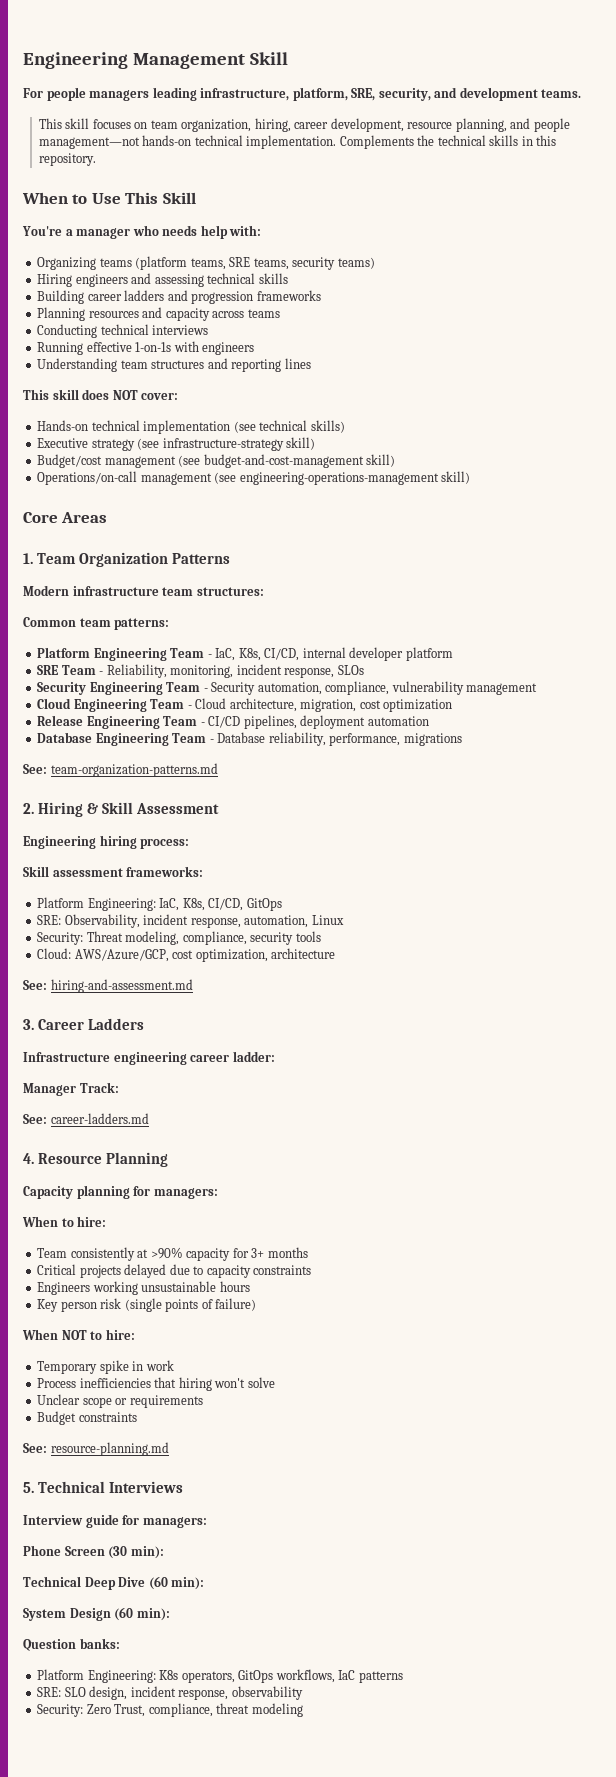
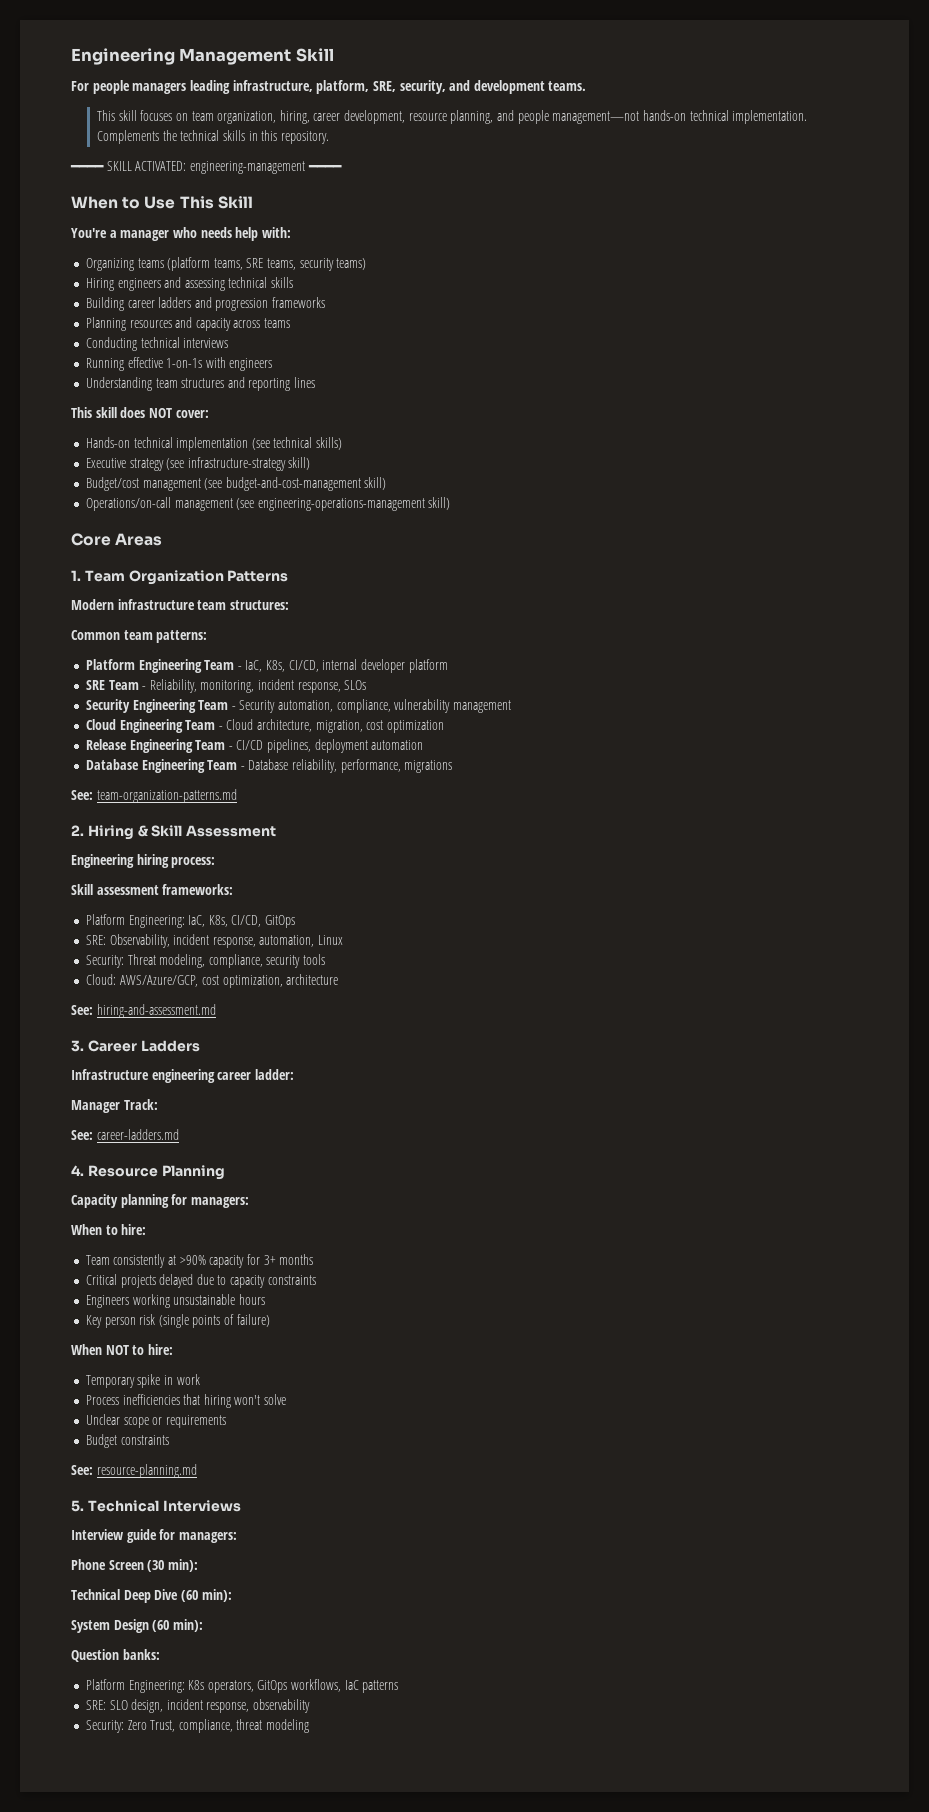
(96, 159) none -> [70,161,342,174] // ━━━━ SKILL ACTIVATED: engineering-management ━━━━

